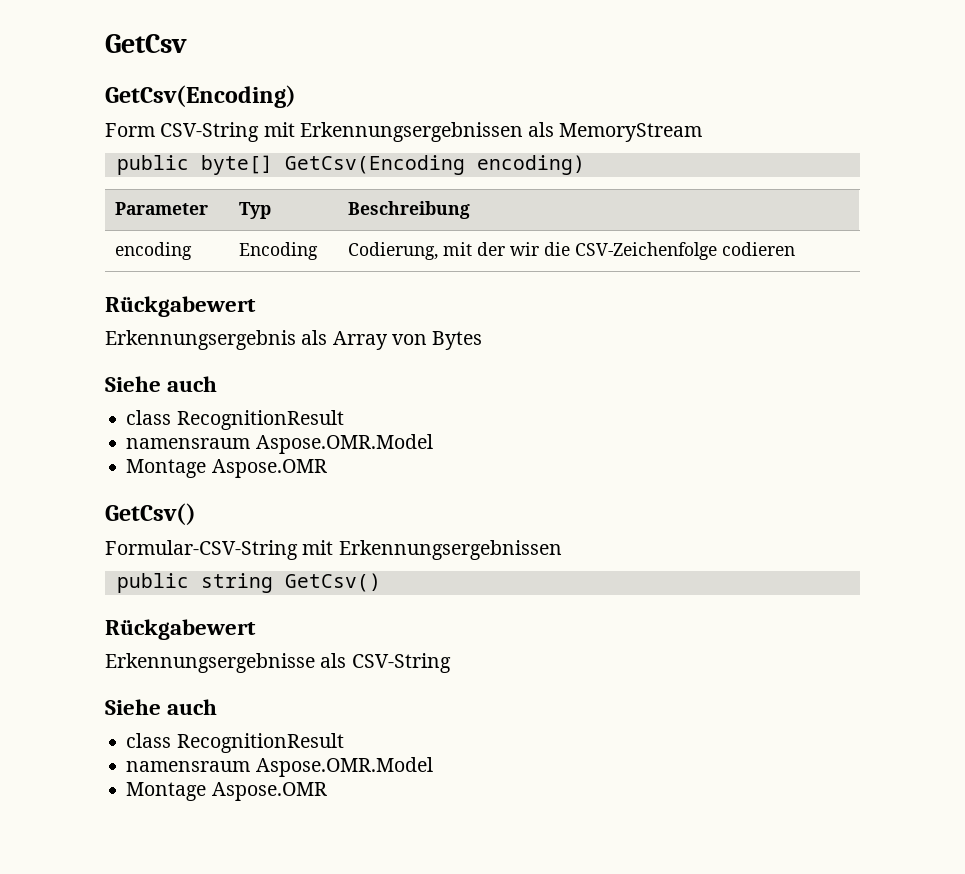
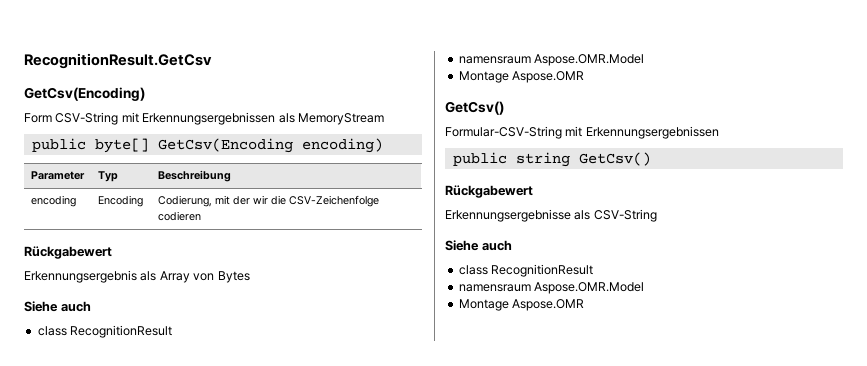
[105,34,187,53] GetCsv -> [24,53,212,69] RecognitionResult.GetCsv

